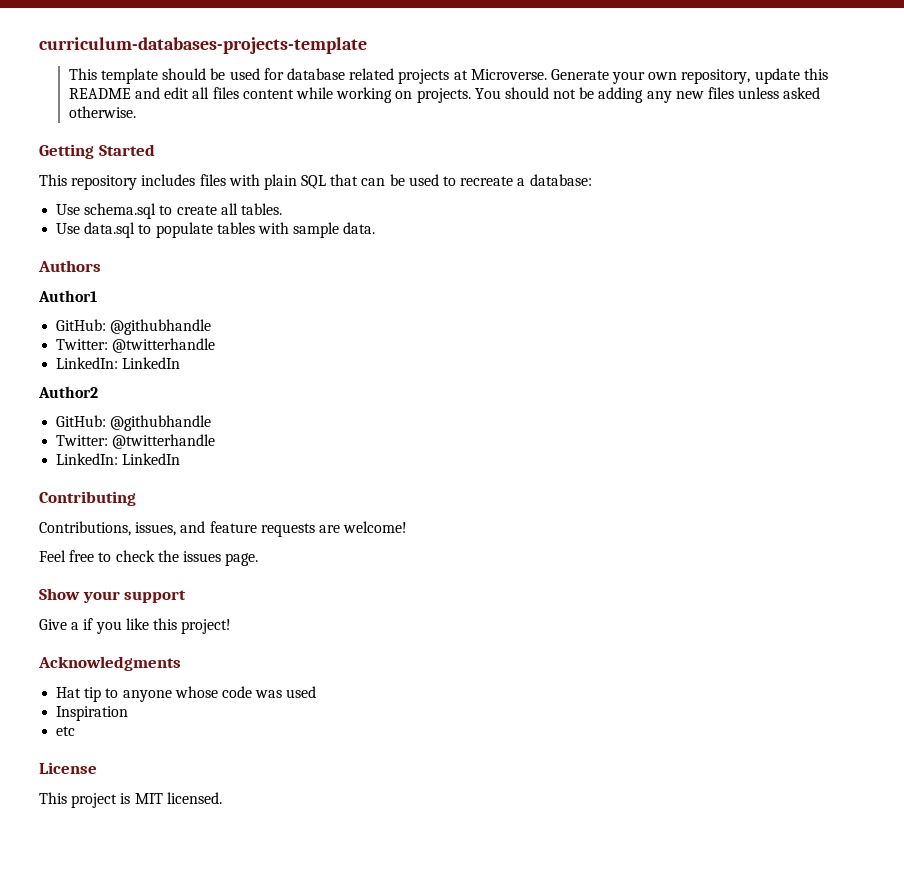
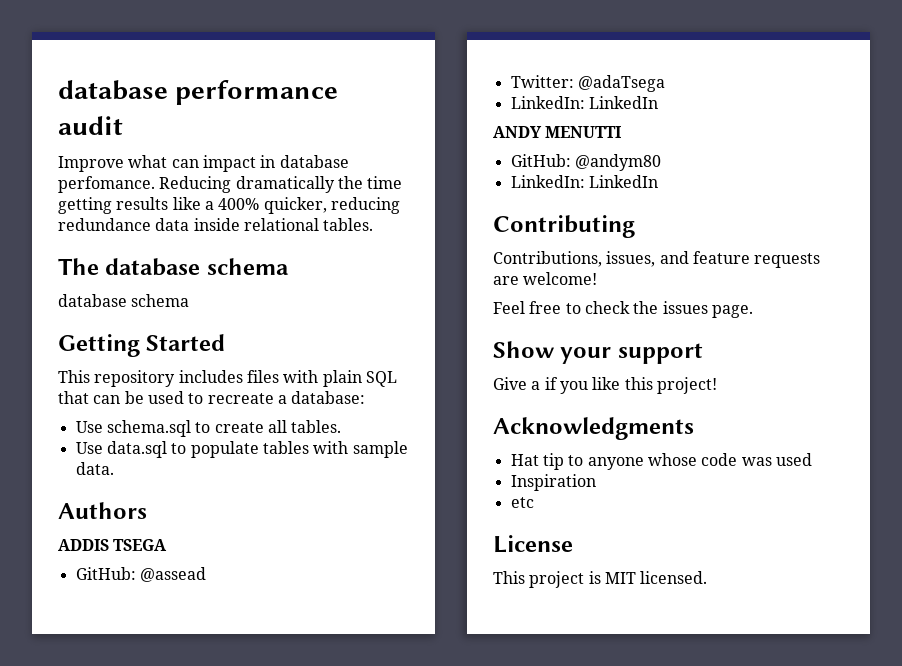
[39,37,367,54] [68,68,828,84] [68,87,821,103] [68,106,136,118] curriculum-databases-projects-template // This template should be used for database related projects at Microverse. Generate your own repository, update this README and edit all files content while working on projects. You should not be adding any new files unless asked otherwise. -> [58,80,339,105] [58,116,123,135] [58,155,349,172] [58,176,403,193] [58,197,400,214] [58,218,374,231] [58,258,289,276] [58,294,190,307] database performance audit // Improve what can impact in database perfomance. Reducing dramatically the time getting results like a 400% quicker, reducing redundance data inside relational tables. // The database schema // database schema
[38,290,97,302] [56,319,212,335] [56,338,216,353] [56,357,181,369] [38,386,98,398] [56,415,212,431] [56,434,216,449] Author1 // GitHub: @githubhandle // Twitter: @twitterhandle // LinkedIn: LinkedIn // Author2 // GitHub: @githubhandle // Twitter: @twitterhandle -> [58,539,168,551] [75,567,206,582] [510,75,665,92] [510,96,658,109] [493,126,622,138] [510,154,661,171] ADDIS TSEGA // GitHub: @assead // Twitter: @adaTsega // LinkedIn: LinkedIn // ANDY MENUTTI // GitHub: @andym80

